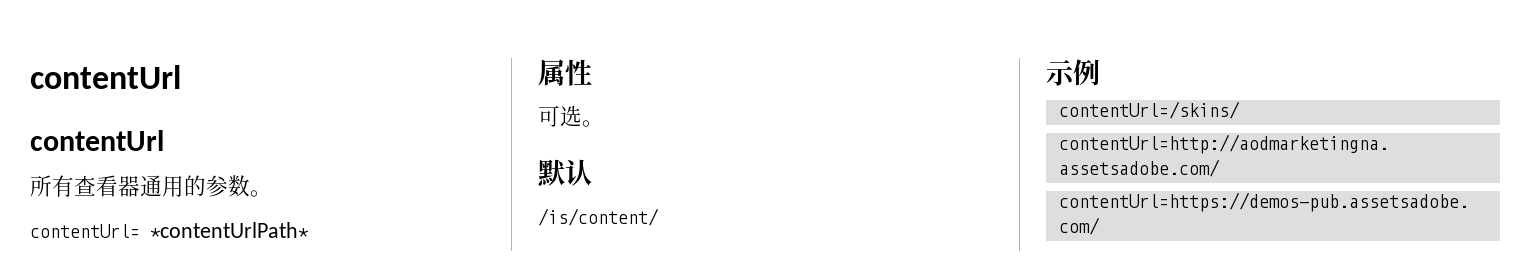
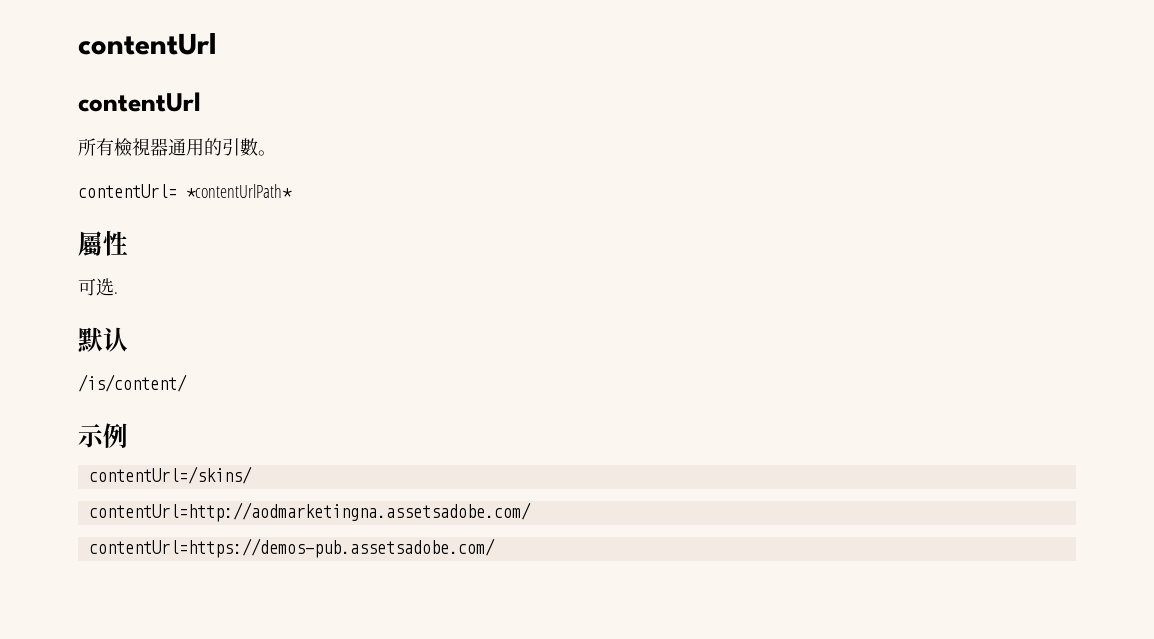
[74,175,118,197] 查看 -> [114,138,150,157] 檢視
[206,175,250,197] 参数 -> [222,138,258,156] 引數
[538,59,565,86] 属 -> [78,231,103,256] 屬
[582,120,604,127] 。 -> [114,292,118,294] .

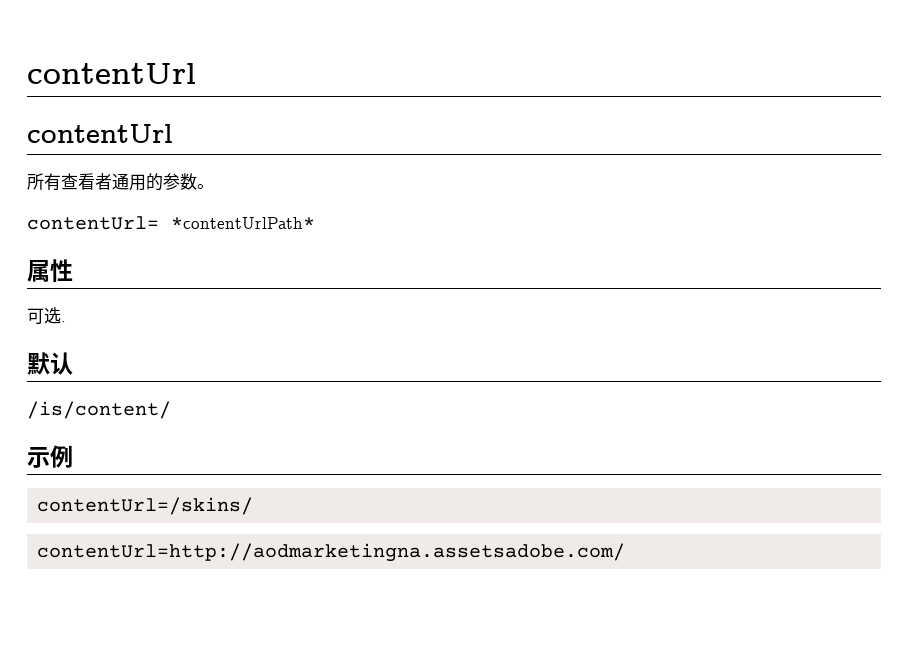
[114,138,258,157] 檢視器通用的引數 -> [61,173,197,191] 查看者通用的参数
[78,231,103,256] 屬 -> [27,260,50,282] 属
[88,538,495,558] // contentUrl=https://demos-pub.assetsadobe.com/ -> (626, 552) none

